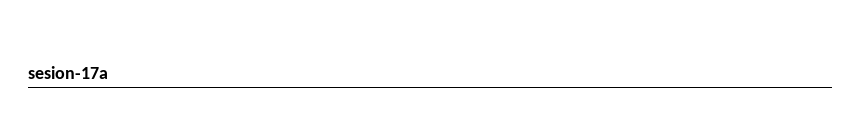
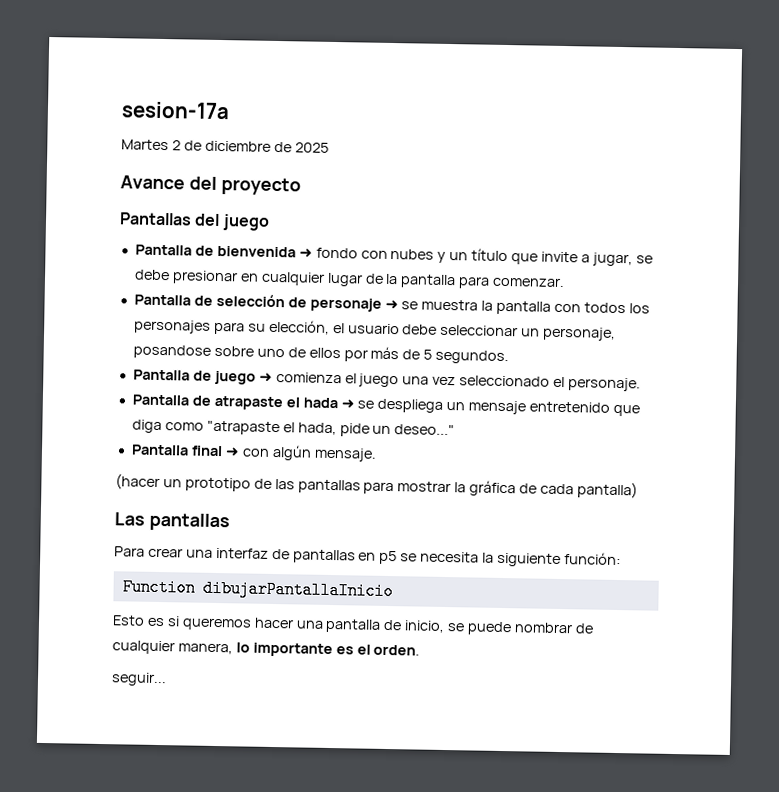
(108, 72) none -> [121,139,329,153] [120,175,301,196] [119,212,270,231] [134,244,653,267] [133,269,566,289] [133,293,650,315] [133,319,617,341] [132,344,510,365] [132,369,642,392] [131,394,641,417] [131,419,456,437] [130,444,377,462] [115,473,638,499] [114,512,230,532] [114,546,621,568] [121,578,394,601] [112,615,594,636] [112,640,421,658] [111,672,167,687] // Martes 2 de diciembre de 2025 // Avance del proyecto // Pantallas del juego // Pantalla de bienvenida ➜ fondo con nubes y un título que invite a jugar, se debe presionar en cualquier lugar de la pantalla para comenzar. // Pantalla de selección de personaje ➜ se muestra la pantalla con todos los personajes para su elección, el usuario debe seleccionar un personaje, posandose sobre uno de ellos por más de 5 segundos. // Pantalla de juego ➜ comienza el juego una vez seleccionado el personaje. // Pantalla de atrapaste el hada ➜ se despliega un mensaje entretenido que diga como "atrapaste el hada, pide un deseo..." // Pantalla final ➜ con algún mensaje. // (hacer un prototipo de las pantallas para mostrar la gráfica de cada pantalla) // Las pantallas // Para crear una interfaz de pantallas en p5 se necesita la siguiente función: // Function dibujarPantallaInicio // Esto es si queremos hacer una pantalla de inicio, se puede nombrar de cualquier manera, lo importante es el orden. // seguir...

